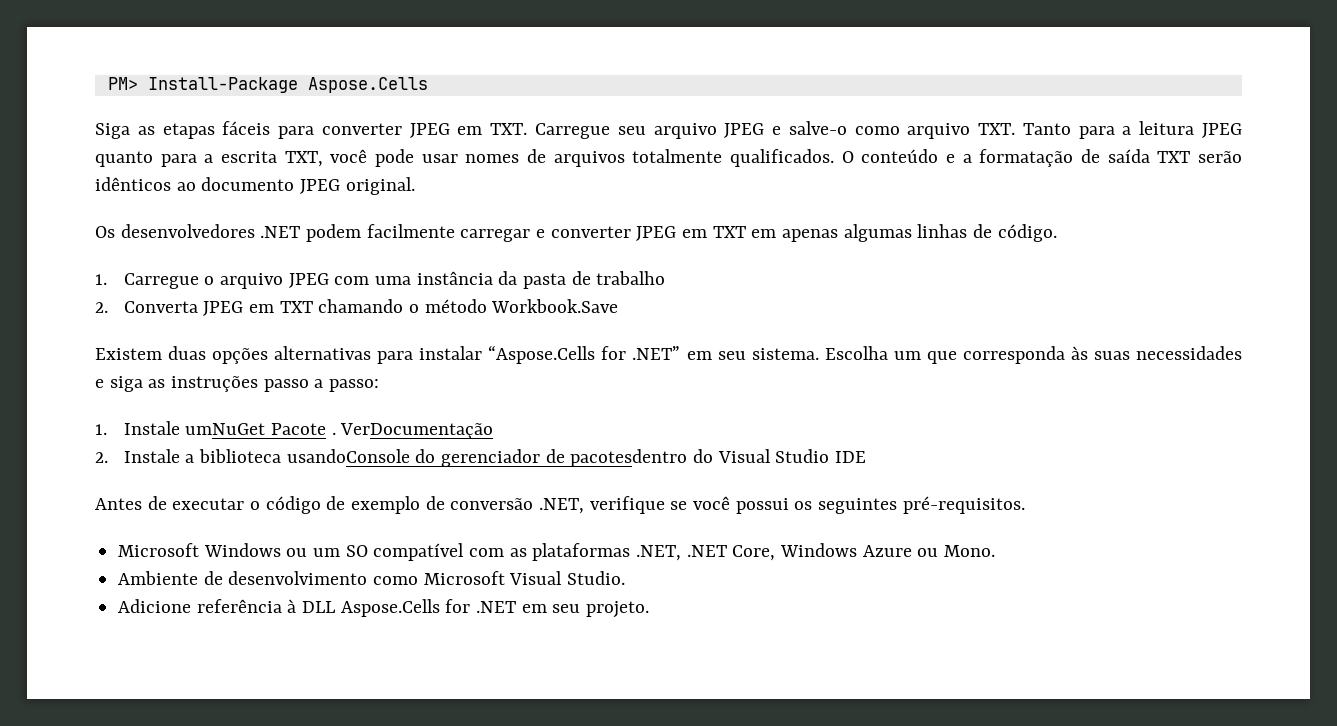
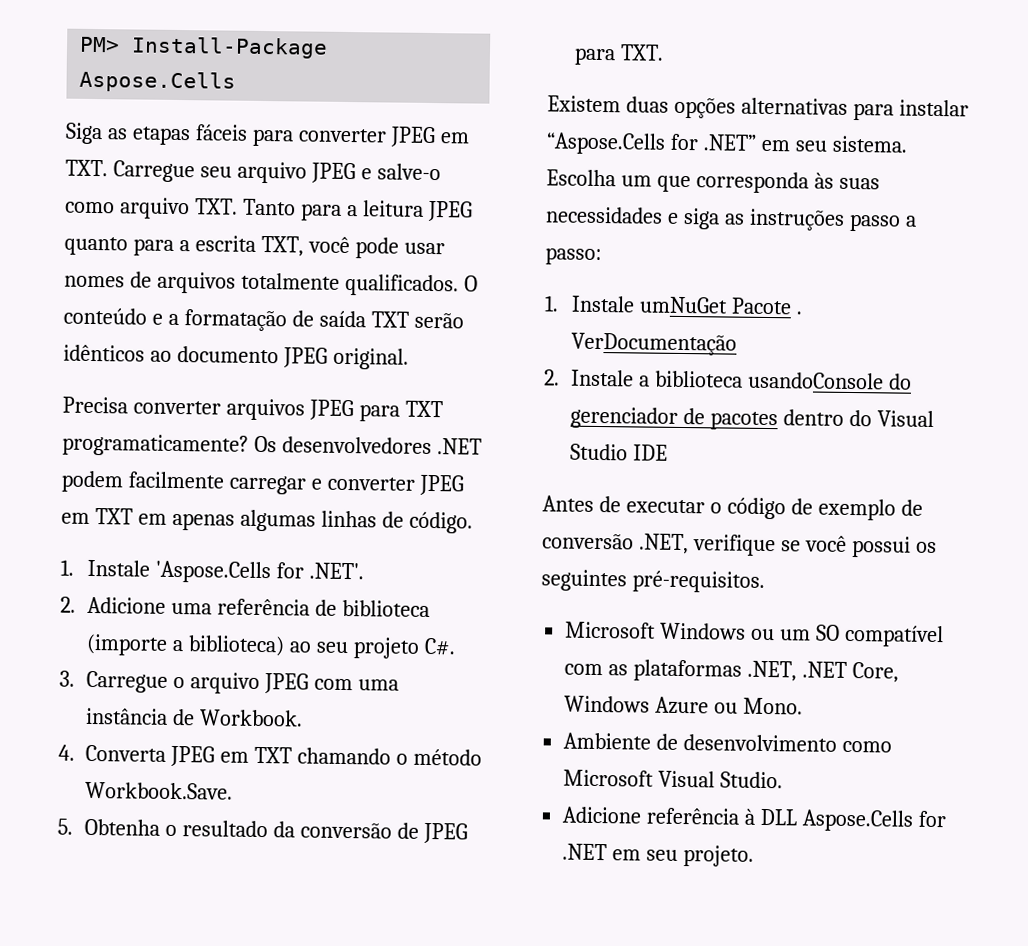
(415, 186) none -> [62,396,443,422] [62,433,249,457] Precisa converter arquivos JPEG para TXT programaticamente?
(107, 279) none -> [87,559,365,584] [60,596,431,618] [86,633,456,659] [59,670,75,687] Instale 'Aspose.Cells for .NET'. // 2. Adicione uma referência de biblioteca (importe a biblioteca) ao seu projeto C#. // 3.
[498,271,666,289] [95,302,108,313] da pasta de trabalho // 2. -> [172,708,304,727] [58,744,75,761] de Workbook. // 4.
[491,299,619,313] Workbook.Save -> [85,781,234,800] [57,818,468,844] [574,44,665,66] Workbook.Save. // 5. Obtenha o resultado da conversão de JPEG para TXT.
[570,449,688,467] pacotesdentro -> [710,409,845,431] pacotes dentro

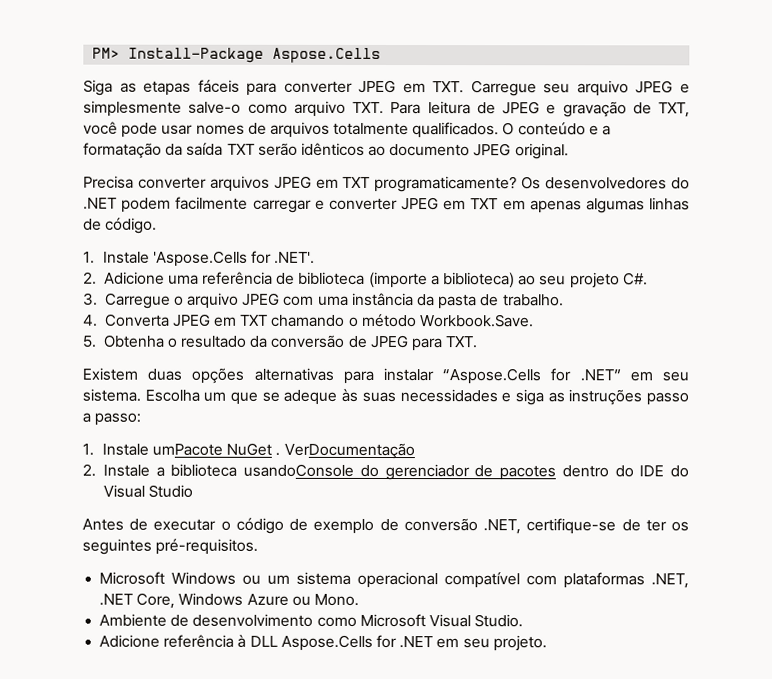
(372, 174) none -> [83,100,182,117] simplesmente
[242,198,473,222] [64,235,256,256] Tanto para a leitura JPEG quanto para a escrita -> [390,101,652,118] Para leitura de JPEG e gravação de
[291,310,314,327] de -> [165,143,184,156] da
[358,404,400,422] para -> [315,178,339,189] em
(432, 445) none -> [671,177,691,190] do
[172,708,304,727] de Workbook. -> [417,294,564,310] da pasta de trabalho.
[695,171,809,194] corresponda -> [261,389,338,405] se adeque
[639,296,793,315] umNuGet Pacote -> [152,442,273,456] umPacote NuGet
(873, 418) none -> [639,465,689,478] IDE do
[633,444,669,461] IDE -> (193, 491) none
[692,534,911,558] verifique se você possui -> [526,518,667,535] certifique-se de ter
[815,624,840,641] SO -> [296,571,439,589] sistema operacional
[608,664,629,676] as -> (558, 580) none

